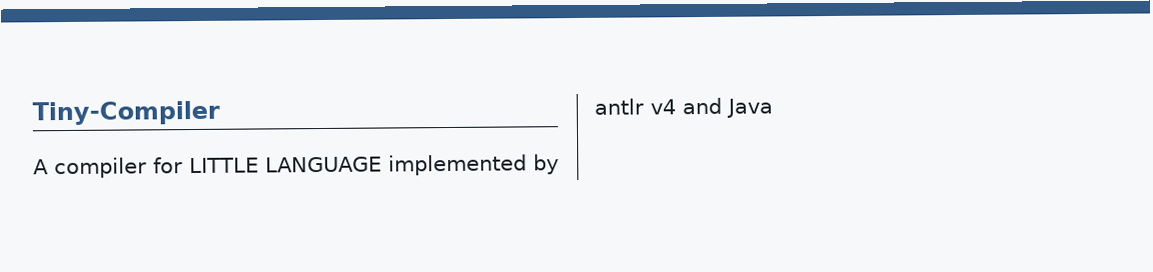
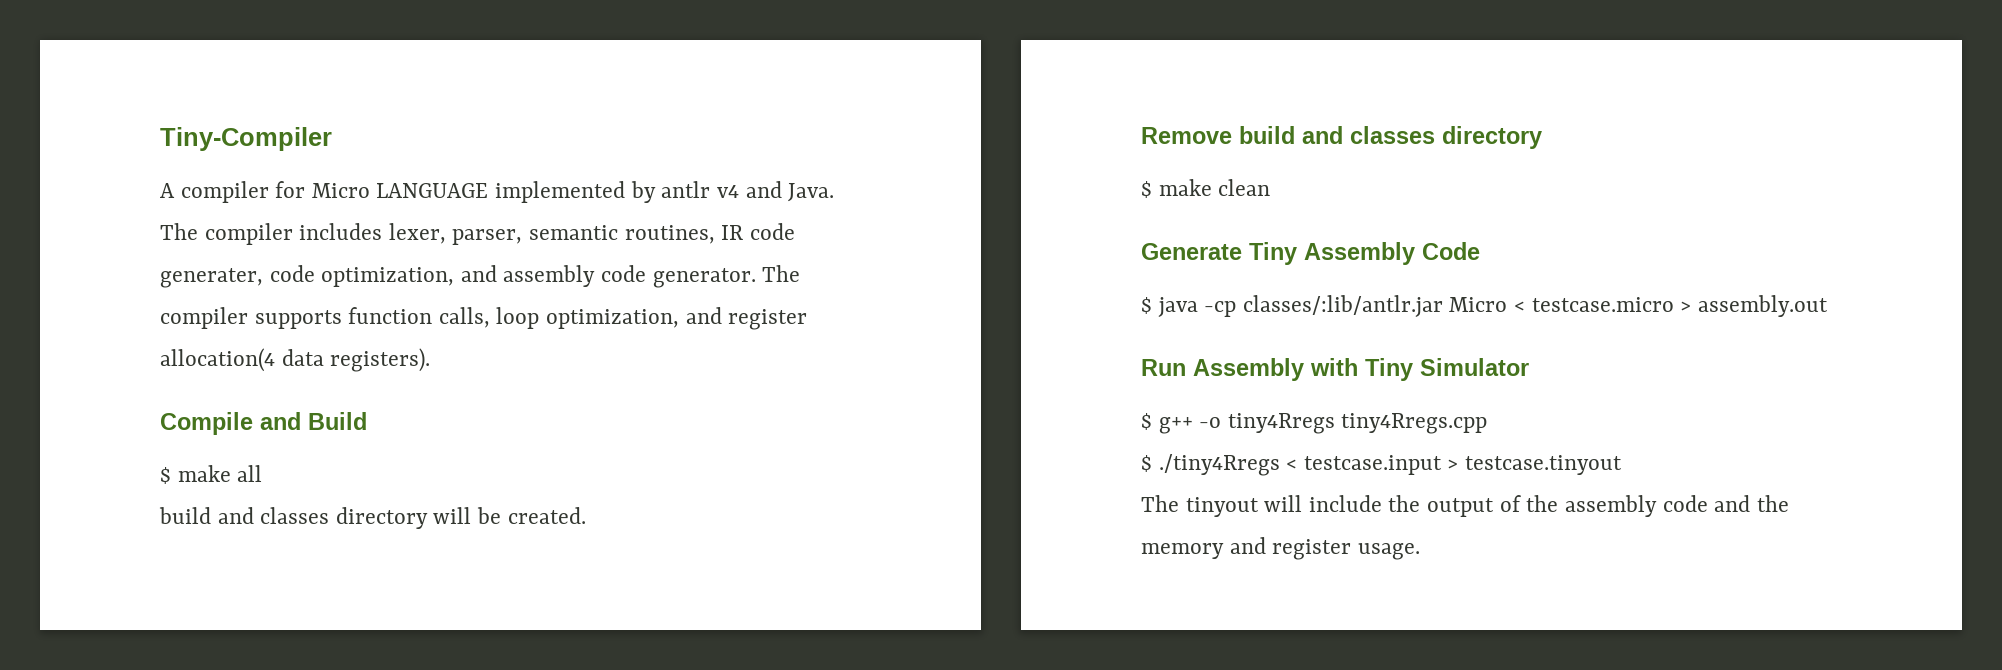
[189,157,259,174] LITTLE -> [311,183,370,198] Micro
[726,98,773,118] Java -> [788,183,835,202] [160,223,795,245] [160,265,801,288] [160,307,808,330] [160,348,431,372] [160,412,367,435] [160,465,263,484] [159,507,586,529] [1141,126,1542,149] [1141,179,1271,198] [1141,242,1480,265] [1141,295,1828,317] [1141,358,1529,381] [1141,413,1488,434] [1141,454,1623,476] [1141,495,1789,517] [1141,537,1420,560] Java. The compiler includes lexer, parser, semantic routines, IR code generater, code optimization, and assembly code generator. The compiler supports function calls, loop optimization, and register allocation(4 data registers). // Compile and Build // $ make all // build and classes directory will be created. // Remove build and classes directory // $ make clean // Generate Tiny Assembly Code // $ java -cp classes/:lib/antlr.jar Micro < testcase.micro > assembly.out // Run Assembly with Tiny Simulator // $ g++ -o tiny4Rregs tiny4Rregs.cpp // $ ./tiny4Rregs < testcase.input > testcase.tinyout // The tinyout will include the output of the assembly code and the memory and register usage.

